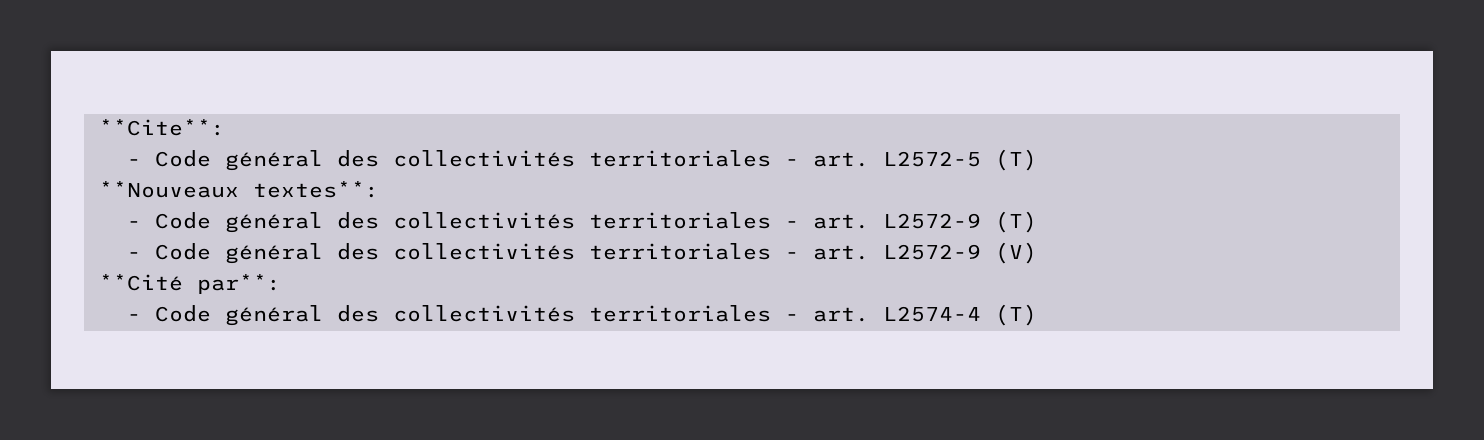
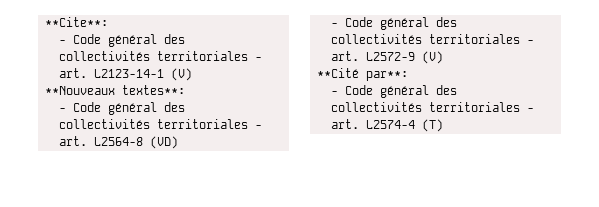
[882,149,1037,171] L2572-5 (T) -> [93,68,192,81] L2123-14-1 (V)
[882,211,1037,233] L2572-9 (T) -> [93,136,178,149] L2564-8 (VD)

